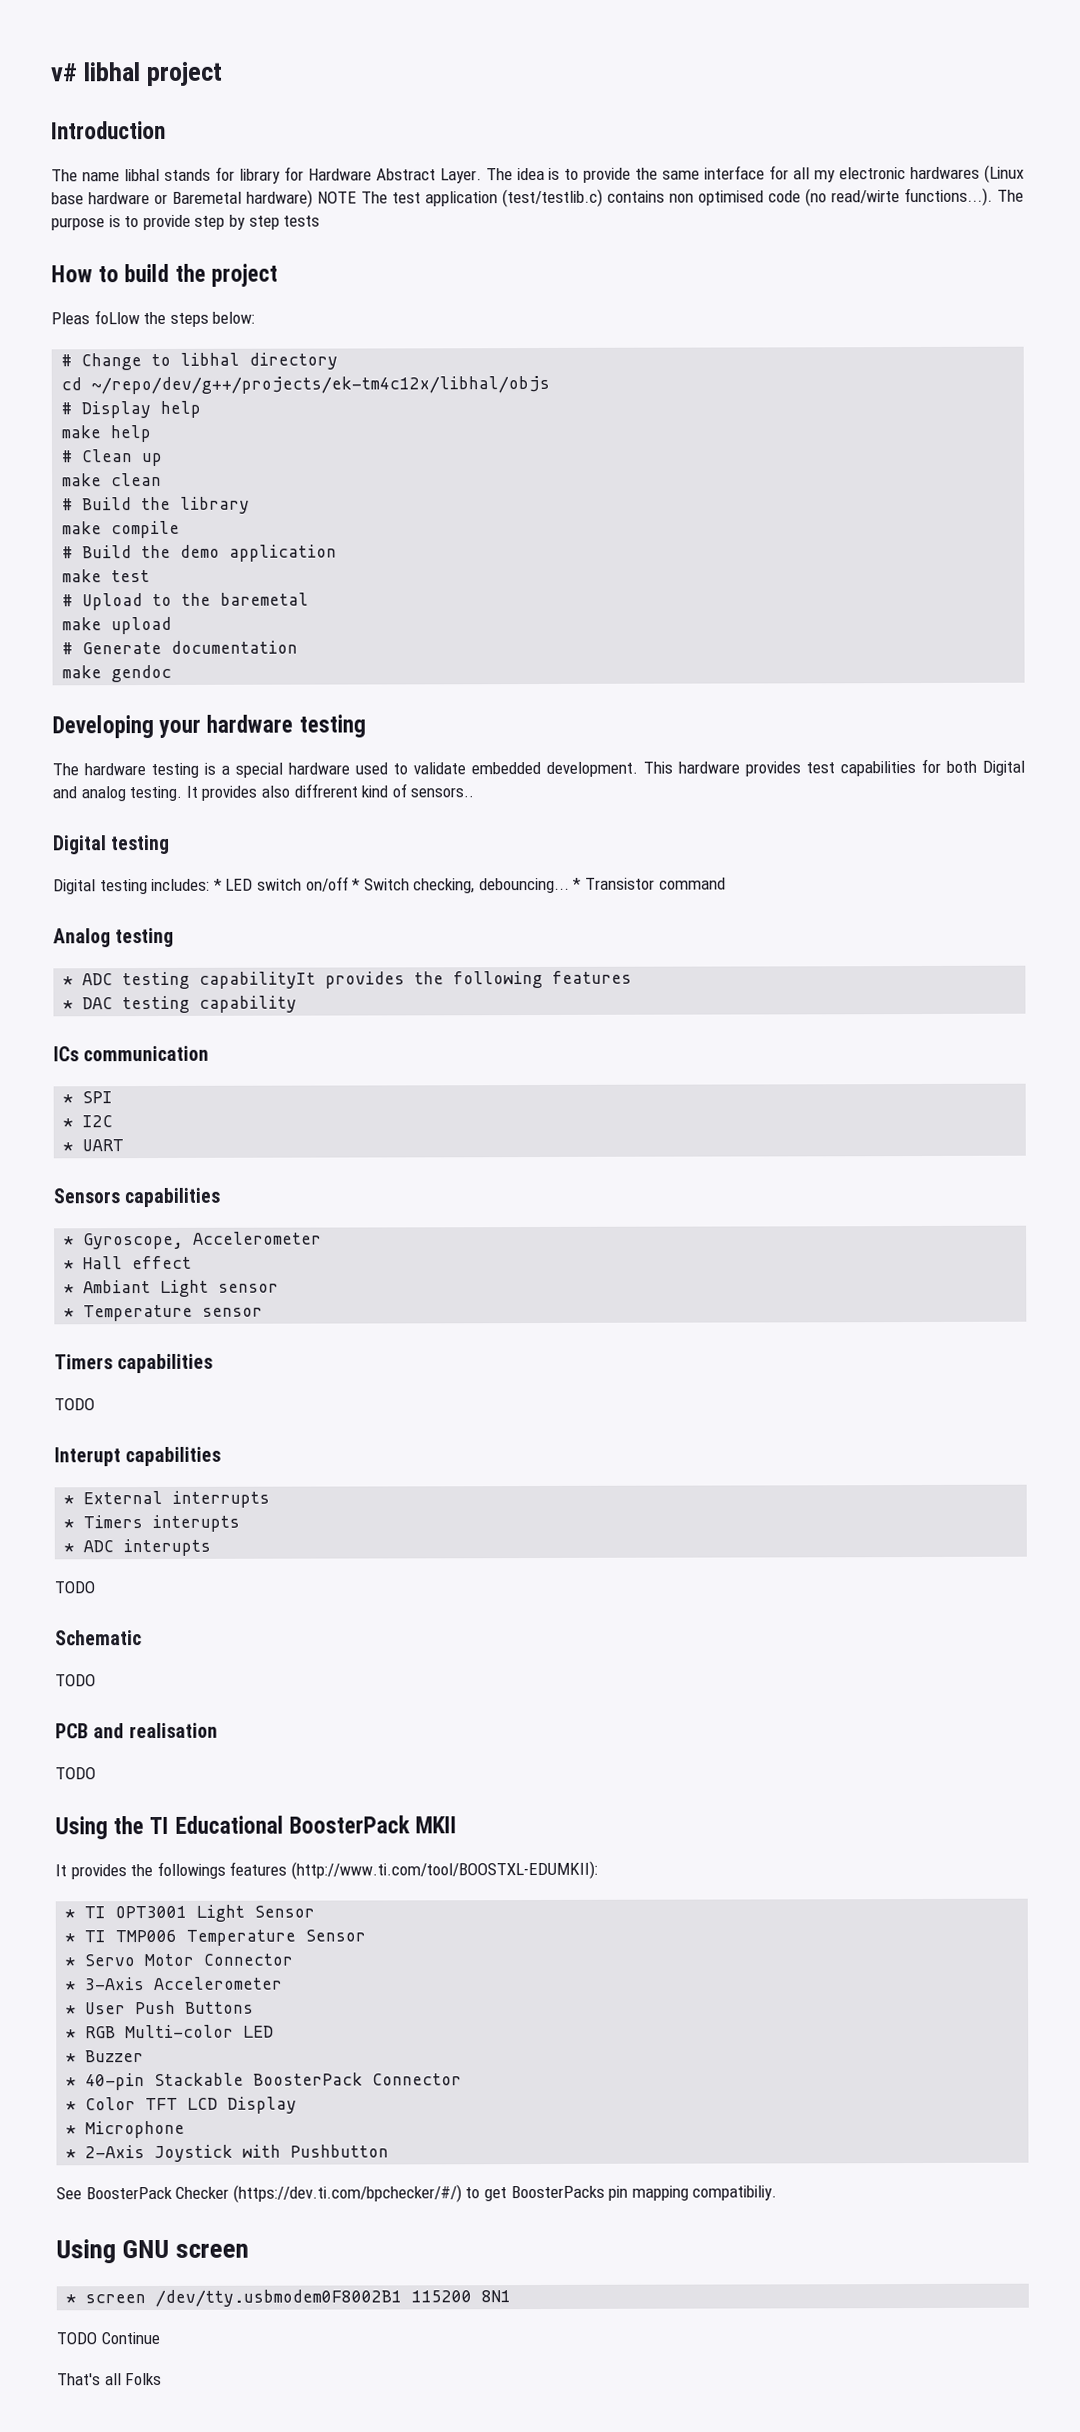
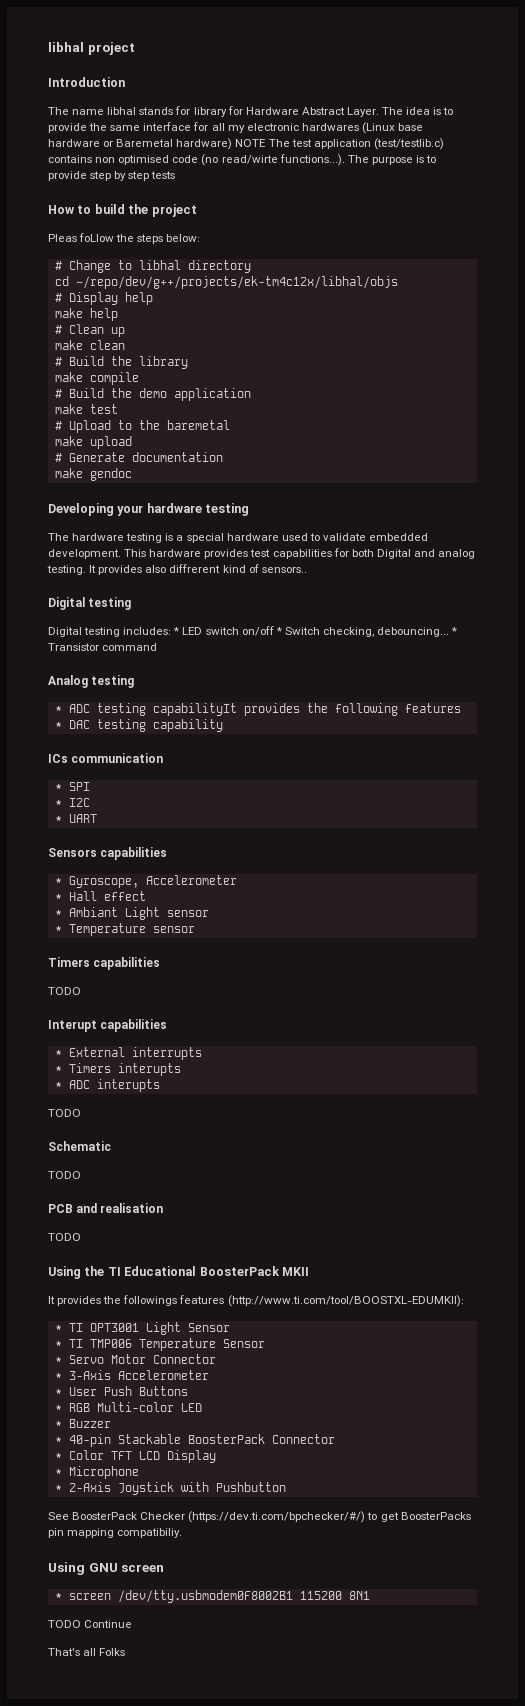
[50,63,78,82] v# -> (48, 47) none

